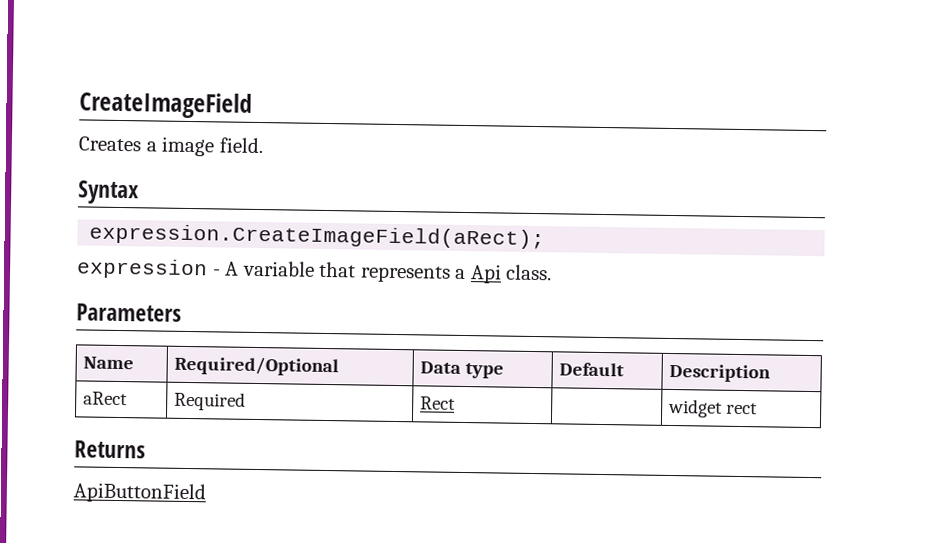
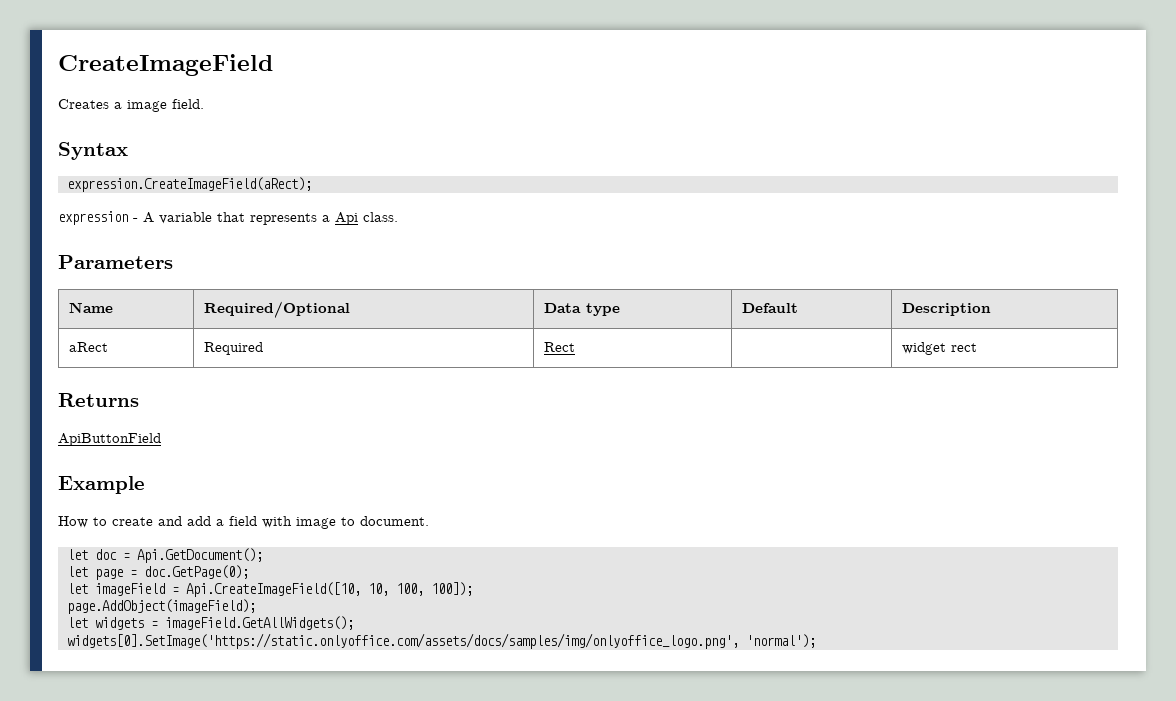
(206, 493) none -> [58,476,145,494] [58,516,429,529] [67,548,263,563] [67,565,249,580] [67,582,473,597] [67,599,256,614] [67,616,354,630] [67,633,816,649] // Example // How to create and add a field with image to document. // let doc = Api.GetDocument(); // let page = doc.GetPage(0); // let imageField = Api.CreateImageField([10, 10, 100, 100]); // page.AddObject(imageField); // let widgets = imageField.GetAllWidgets(); // widgets[0].SetImage('https://static.onlyoffice.com/assets/docs/samples/img/onlyoffice_logo.png', 'normal');

